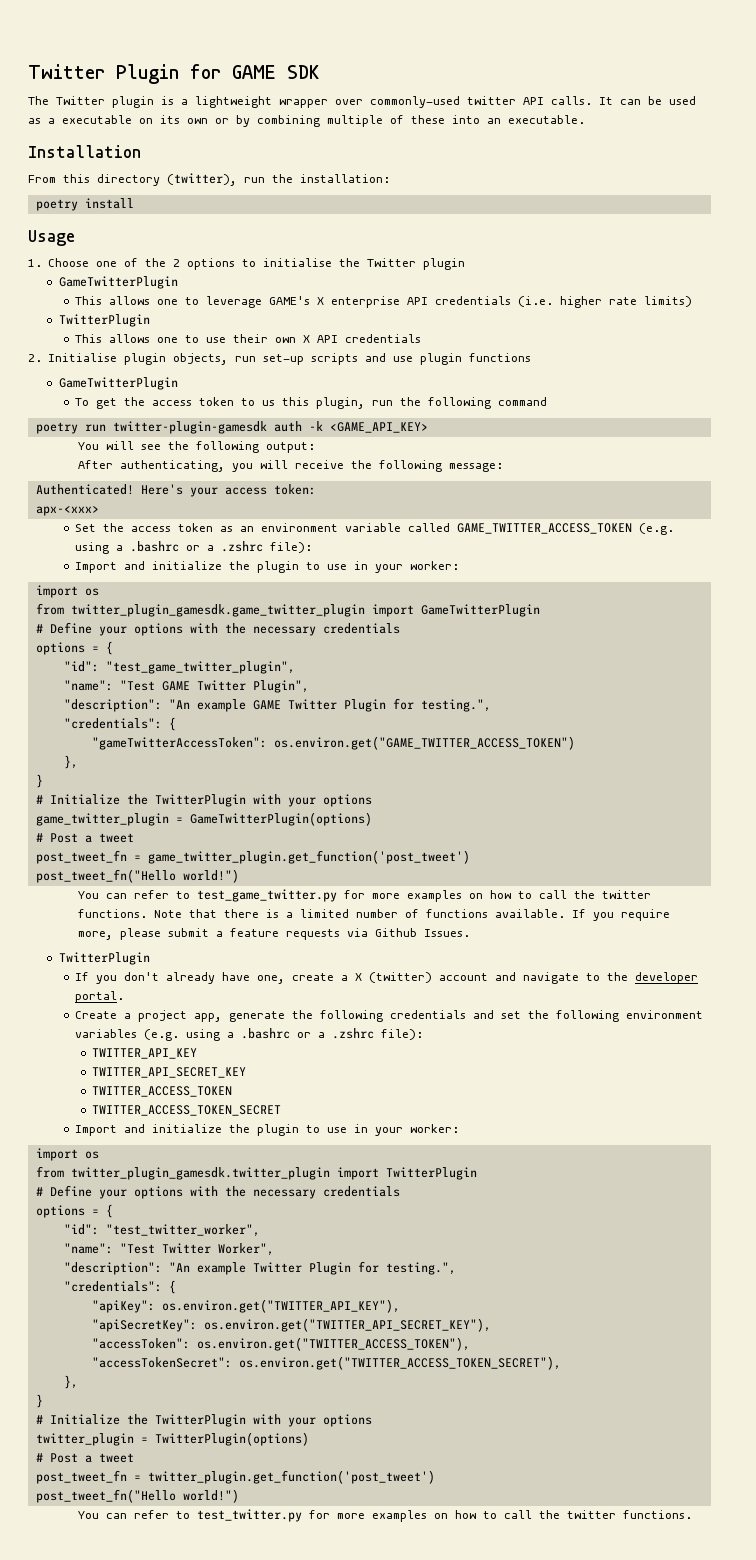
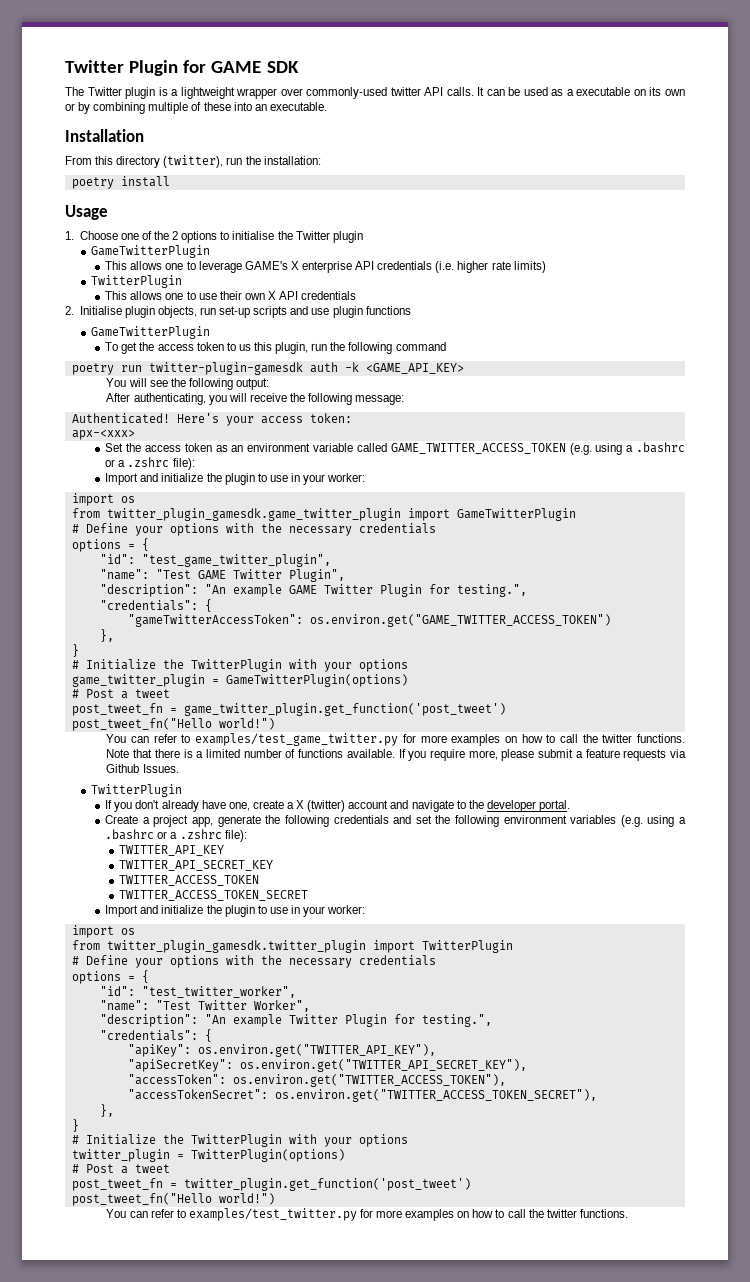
[197,889,338,902] test_game_twitter.py -> [195,733,399,746] examples/test_game_twitter.py
[197,1509,303,1522] test_twitter.py -> [188,1208,357,1221] examples/test_twitter.py

